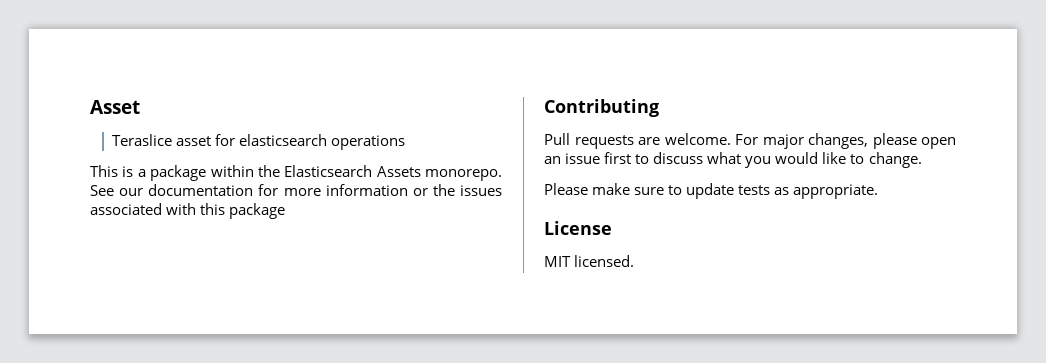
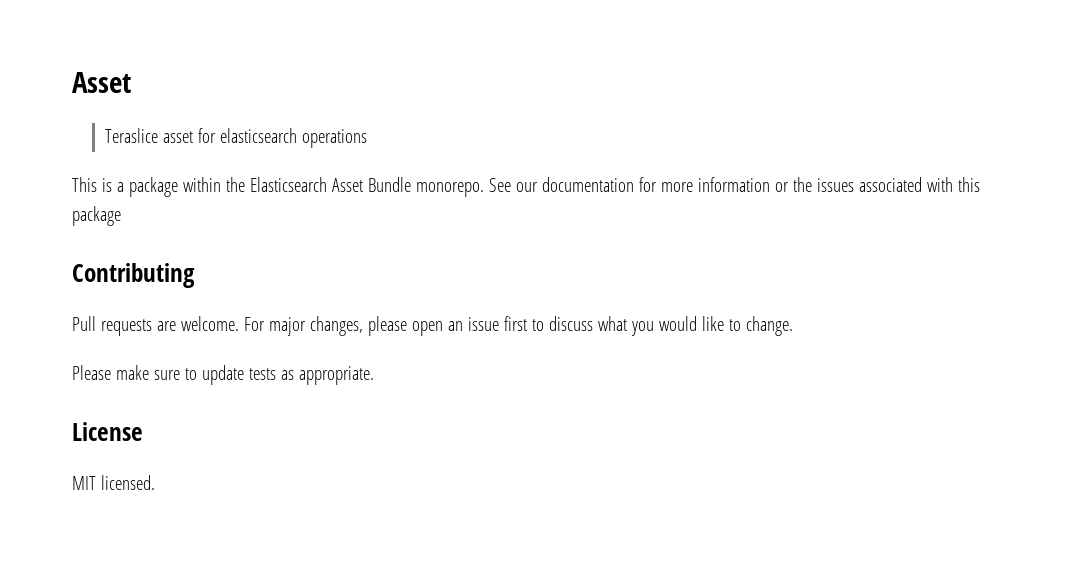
[376,166,421,177] Assets -> [331,177,411,192] Asset Bundle

